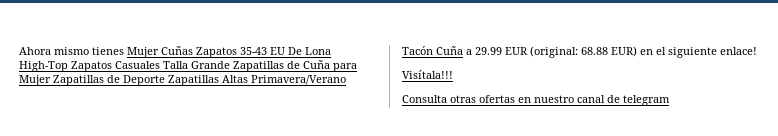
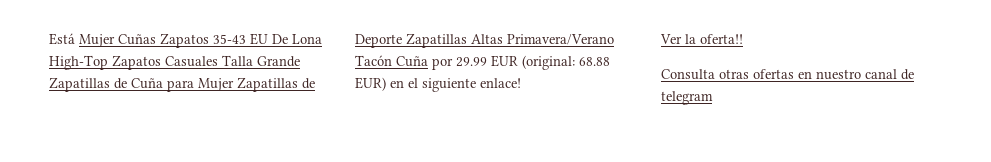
[19,47,124,55] Ahora mismo tienes -> [49,33,75,45] Está
[466,49,472,55] a -> [432,58,453,70] por
[402,70,453,79] Visítala!!! -> [660,34,743,44] Ver la oferta!!

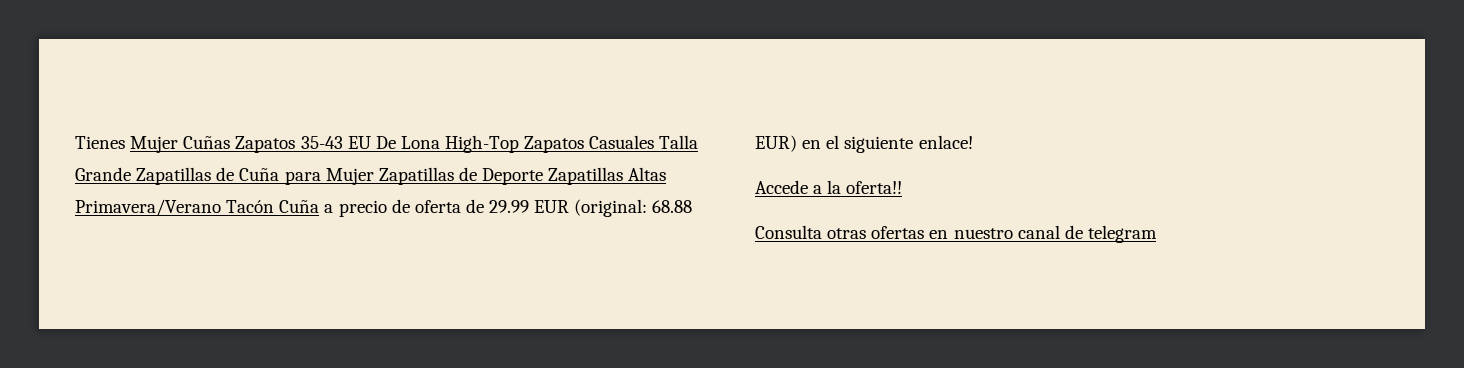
[49,33,75,45] Está -> [75,136,125,149] Tienes
[432,58,453,70] por -> [324,199,484,217] a precio de oferta de
[660,34,682,44] Ver -> [755,180,823,194] Accede a

